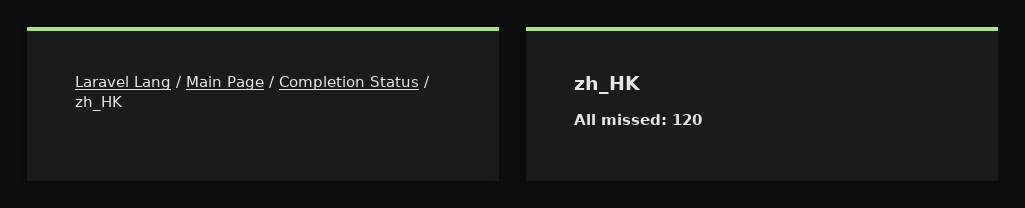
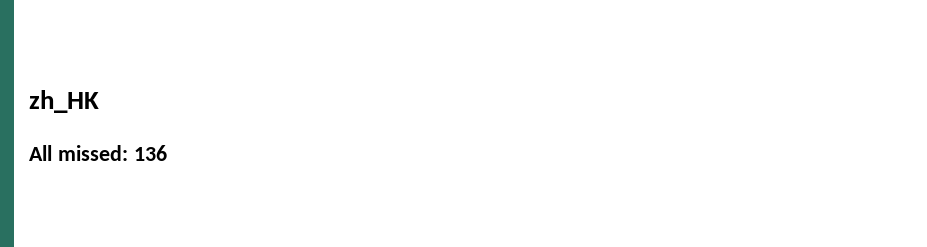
[75,76,430,90] [75,96,123,111] Laravel Lang / Main Page / Completion Status / zh_HK // -> (29, 101) none
[672,114,702,125] 120 -> [133,145,167,161] 136

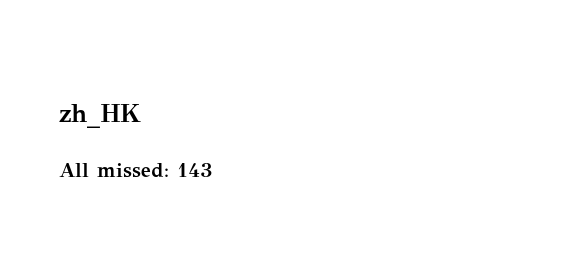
[133,145,167,161] 136 -> [177,163,213,177] 143

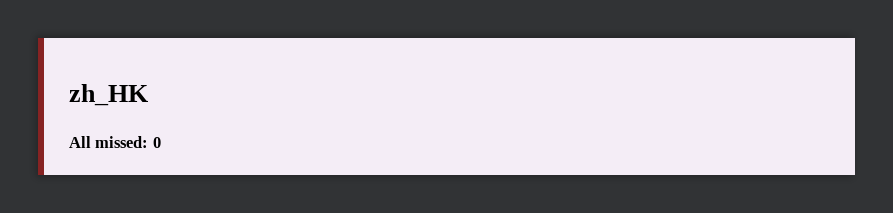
[177,163,213,177] 143 -> [152,137,161,148] 0

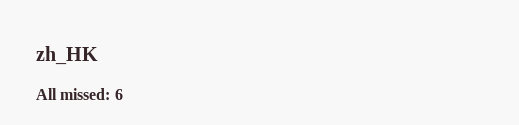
[152,137,161,148] 0 -> [114,89,123,100] 6

